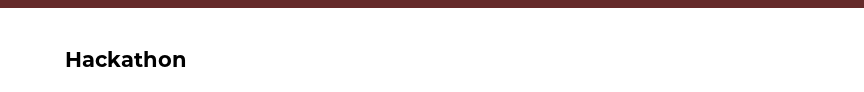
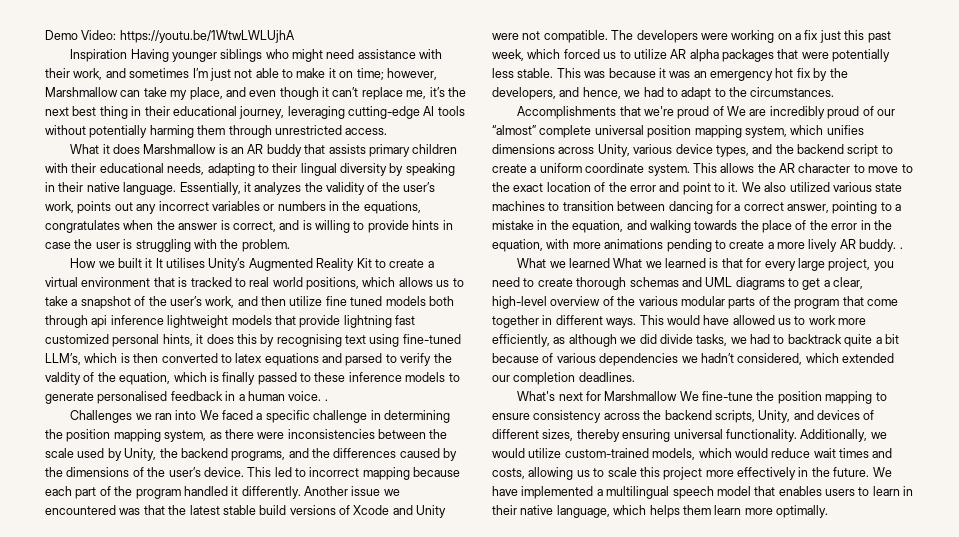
[65,51,187,67] Hackathon -> [45,30,295,43] [70,49,443,62] [45,68,437,81] [45,87,466,100] [45,106,465,119] [45,125,388,138] [70,144,458,157] [45,163,455,176] [45,182,436,195] [45,201,421,214] [45,220,453,233] [45,239,290,252] [70,258,434,271] [45,277,464,290] [45,296,454,309] [45,315,415,328] [45,334,461,347] [45,353,452,366] [45,372,460,385] [45,391,328,404] [70,410,450,423] [45,429,448,442] [45,448,458,461] [45,467,461,480] [45,486,400,499] [45,505,447,518] [492,30,891,43] [492,49,891,62] [492,68,848,81] [492,87,835,100] [517,106,895,119] [492,125,864,138] [492,144,893,157] [492,163,913,176] [492,182,903,195] [492,201,902,214] [492,220,892,233] [492,239,903,252] [517,258,894,271] [492,277,864,290] [492,296,899,309] [492,315,867,328] [492,334,899,347] [492,353,894,366] [492,372,635,385] [517,391,887,404] [492,410,875,423] [492,429,887,442] [492,448,893,460] [492,467,892,480] [492,486,914,499] [492,505,828,518] Demo Video: https://youtu.be/1WtwLWLUjhA // Inspiration Having younger siblings who might need assistance with their work, and sometimes I’m just not able to make it on time; however, Marshmallow can take my place, and even though it can’t replace me, it’s the next best thing in their educational journey, leveraging cutting-edge AI tools without potentially harming them through unrestricted access. // What it does Marshmallow is an AR buddy that assists primary children with their educational needs, adapting to their lingual diversity by speaking in their native language. Essentially, it analyzes the validity of the user’s work, points out any incorrect variables or numbers in the equations, congratulates when the answer is correct, and is willing to provide hints in case the user is struggling with the problem. // How we built it It utilises Unity’s Augmented Reality Kit to create a virtual environment that is tracked to real world positions, which allows us to take a snapshot of the user’s work, and then utilize fine tuned models both through api inference lightweight models that provide lightning fast customized personal hints, it does this by recognising text using fine-tuned LLM’s, which is then converted to latex equations and parsed to verify the valdity of the equation, which is finally passed to these inference models to generate personalised feedback in a human voice. . // Challenges we ran into We faced a specific challenge in determining the position mapping system, as there were inconsistencies between the scale used by Unity, the backend programs, and the differences caused by the dimensions of the user’s device. This led to incorrect mapping because each part of the program handled it differently. Another issue we encountered was that the latest stable build versions of Xcode and Unity were not compatible. The developers were working on a fix just this past week, which forced us to utilize AR alpha packages that were potentially less stable. This was because it was an emergency hot fix by the developers, and hence, we had to adapt to the circumstances. // Accomplishments that we're proud of We are incredibly proud of our “almost” complete universal position mapping system, which unifies dimensions across Unity, various device types, and the backend script to create a uniform coordinate system. This allows the AR character to move to the exact location of the error and point to it. We also utilized various state machines to transition between dancing for a correct answer, pointing to a mistake in the equation, and walking towards the place of the error in the equation, with more animations pending to create a more lively AR buddy. . // What we learned What we learned is that for every large project, you need to create thorough schemas and UML diagrams to get a clear, high-level overview of the various modular parts of the program that come together in different ways. This would have allowed us to work more efficiently, as although we did divide tasks, we had to backtrack quite a bit because of various dependencies we hadn’t considered, which extended our completion deadlines. // What's next for Marshmallow We fine-tune the position mapping to ensure consistency across the backend scripts, Unity, and devices of different sizes, thereby ensuring universal functionality. Additionally, we would utilize custom-trained models, which would reduce wait times and costs, allowing us to scale this project more effectively in the future. We have implemented a multilingual speech model that enables users to learn in their native language, which helps them learn more optimally.

